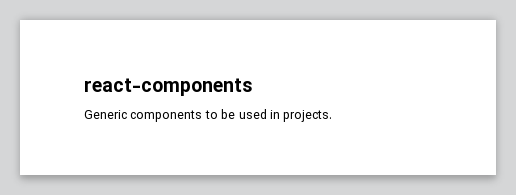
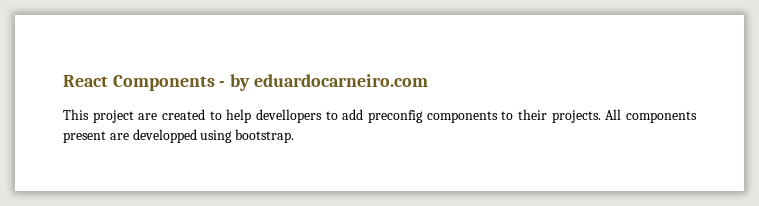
[84,78,252,96] [84,109,333,122] react-components // Generic components to be used in projects. -> [63,74,428,91] [63,109,697,123] [63,129,295,143] React Components - by eduardocarneiro.com // This project are created to help devellopers to add preconfig components to their projects. All components present are developped using bootstrap.

